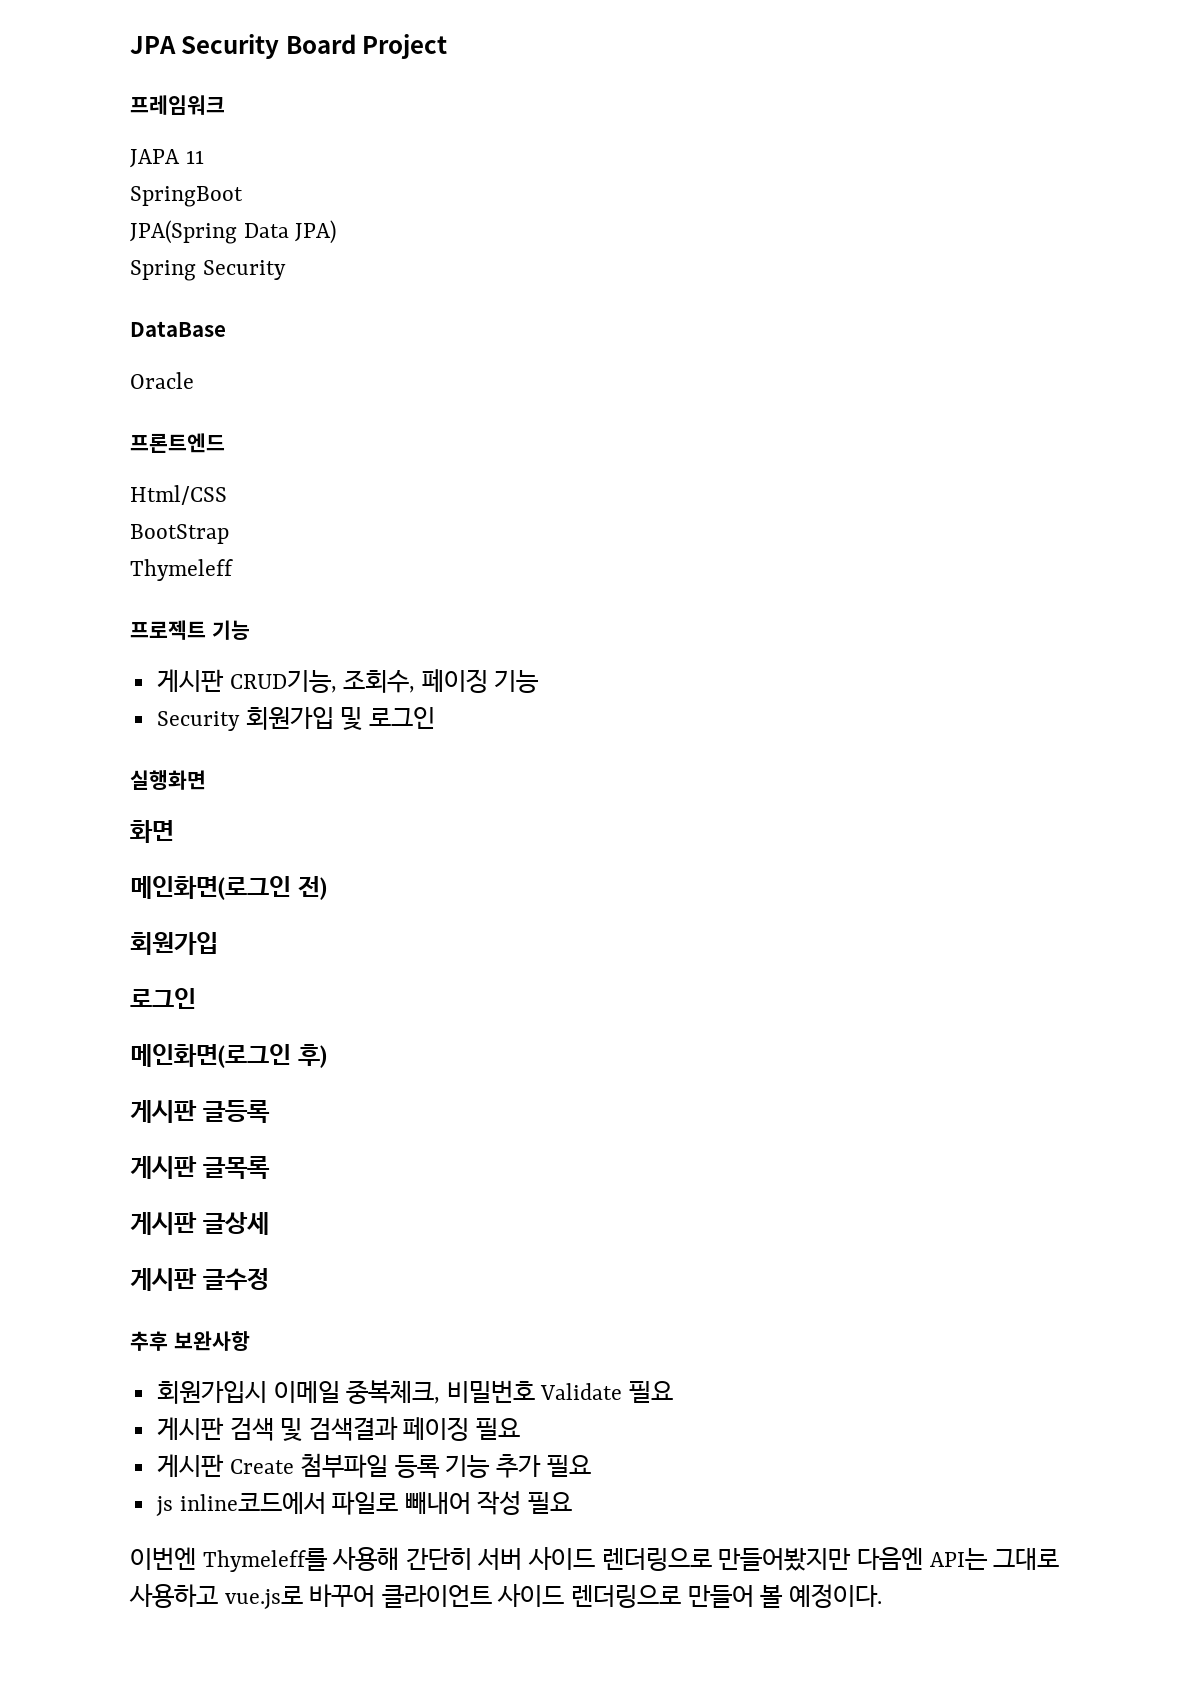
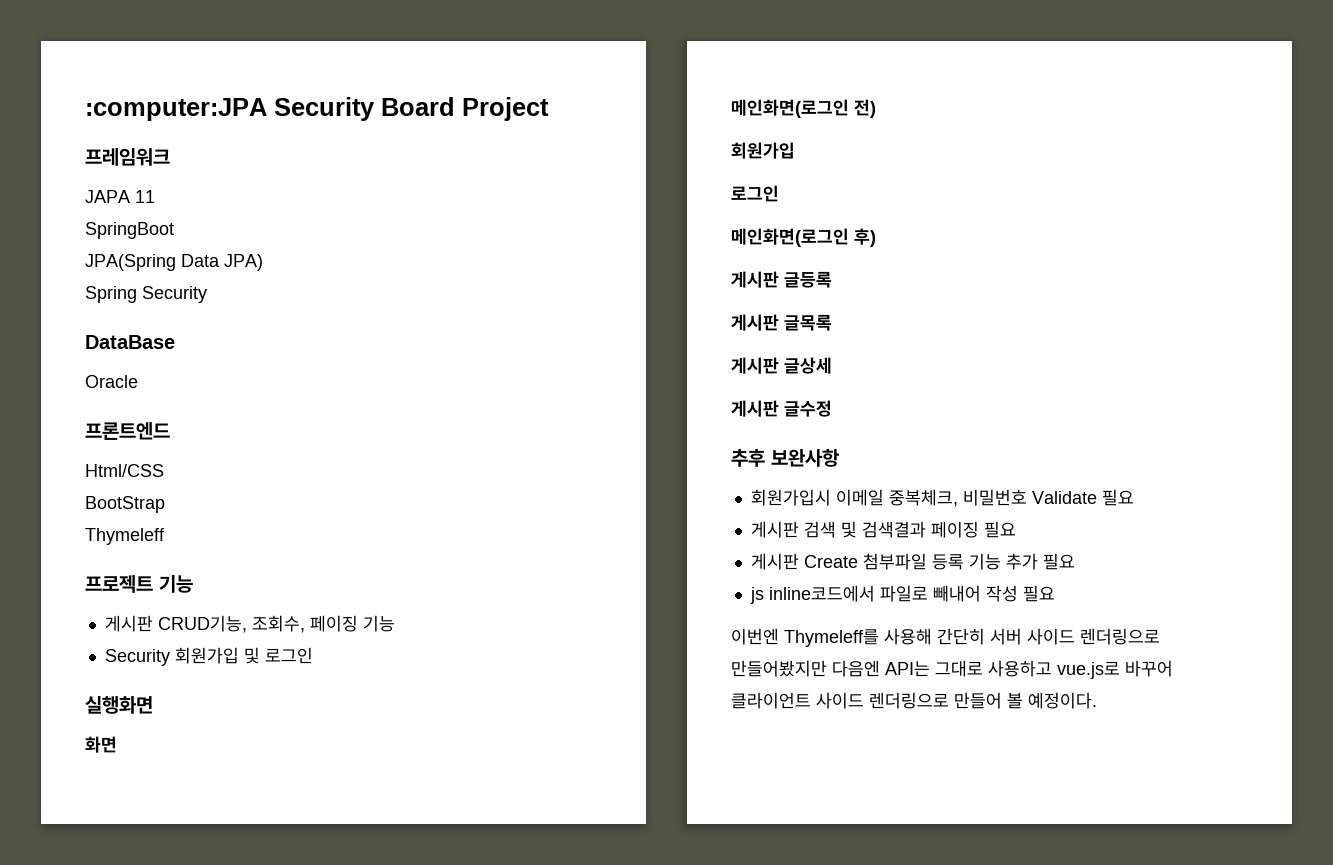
[130,36,176,54] JPA -> [85,98,267,121] :computer:JPA

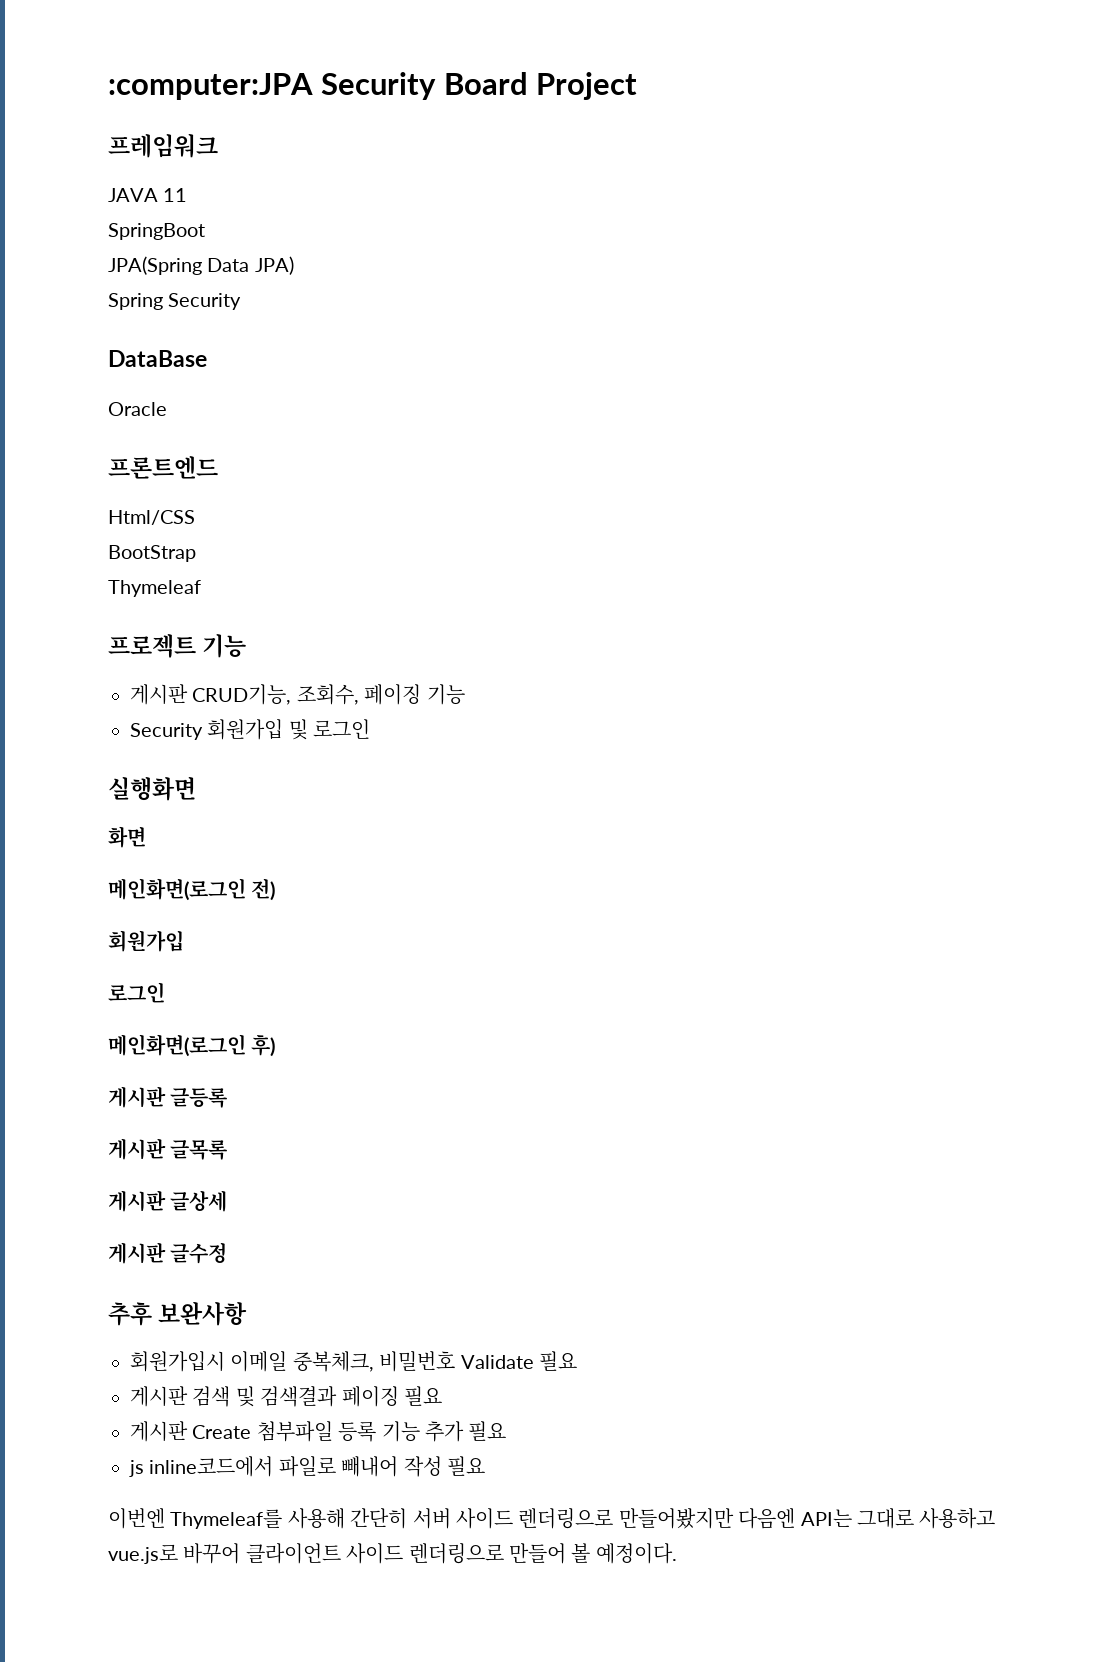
[85,190,130,203] JAPA -> [108,188,158,202] JAVA
[85,528,165,545] Thymeleff -> [108,580,201,597] Thymeleaf
[784,629,879,647] Thymeleff를 -> [170,1509,283,1529] Thymeleaf를

